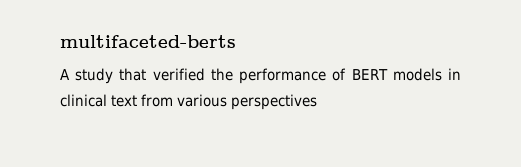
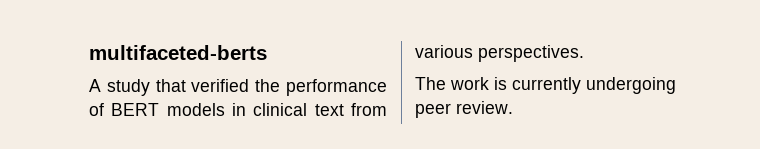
[231,94,318,110] perspectives -> [478,45,584,62] [415,77,676,94] [415,101,513,118] perspectives. // The work is currently undergoing peer review.

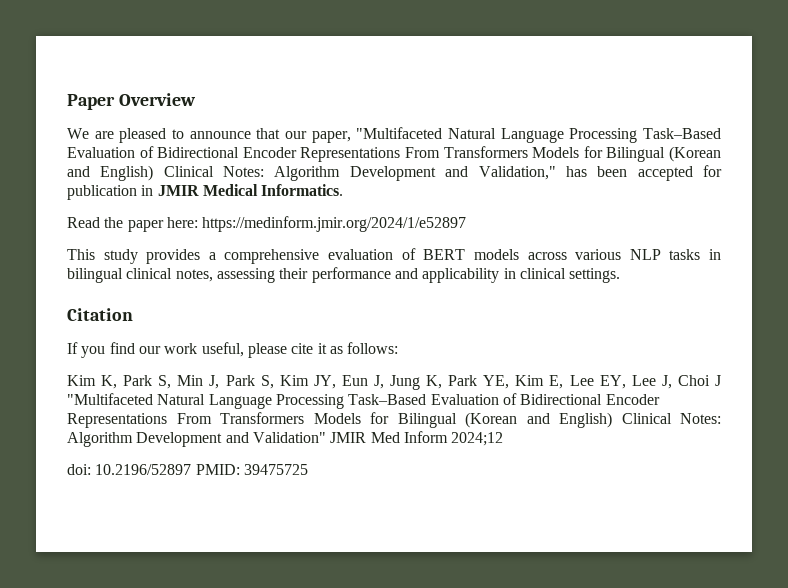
[89,45,267,60] [89,79,387,96] [89,103,388,116] [415,45,584,62] [415,77,676,94] [415,101,513,118] multifaceted-berts // A study that verified the performance of BERT models in clinical text from various perspectives. // The work is currently undergoing peer review. -> [67,93,196,110] [67,127,722,143] [67,146,722,162] [67,165,723,181] [67,184,344,200] [67,216,467,232] [67,248,722,264] [67,267,621,283] [67,308,133,321] [67,342,399,358] [67,375,721,390] [67,393,660,409] [67,412,721,428] [67,431,504,447] [67,464,308,475] Paper Overview // We are pleased to announce that our paper, "Multifaceted Natural Language Processing Task–Based Evaluation of Bidirectional Encoder Representations From Transformers Models for Bilingual (Korean and English) Clinical Notes: Algorithm Development and Validation," has been accepted for publication in JMIR Medical Informatics. // Read the paper here: https://medinform.jmir.org/2024/1/e52897 // This study provides a comprehensive evaluation of BERT models across various NLP tasks in bilingual clinical notes, assessing their performance and applicability in clinical settings. // Citation // If you find our work useful, please cite it as follows: // Kim K, Park S, Min J, Park S, Kim JY, Eun J, Jung K, Park YE, Kim E, Lee EY, Lee J, Choi J "Multifaceted Natural Language Processing Task–Based Evaluation of Bidirectional Encoder Representations From Transformers Models for Bilingual (Korean and English) Clinical Notes: Algorithm Development and Validation" JMIR Med Inform 2024;12 // doi: 10.2196/52897 PMID: 39475725

